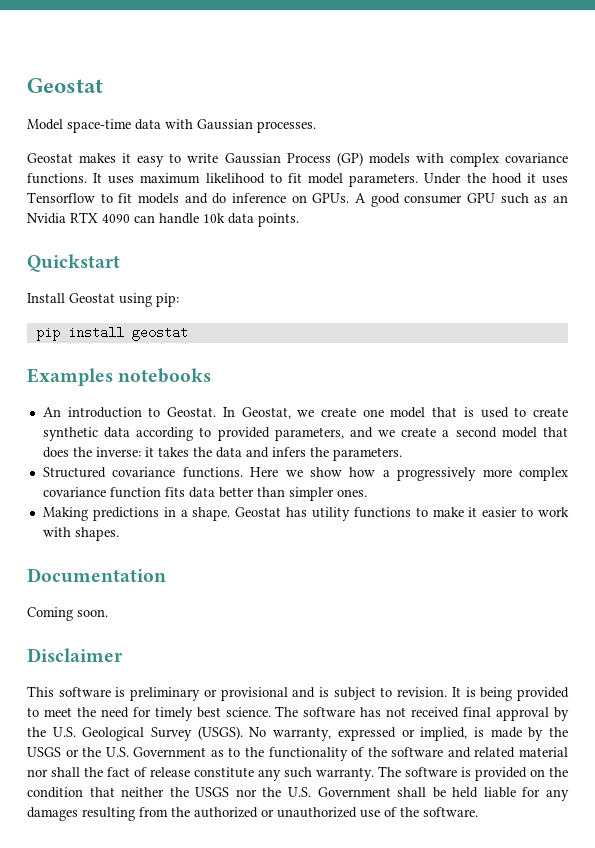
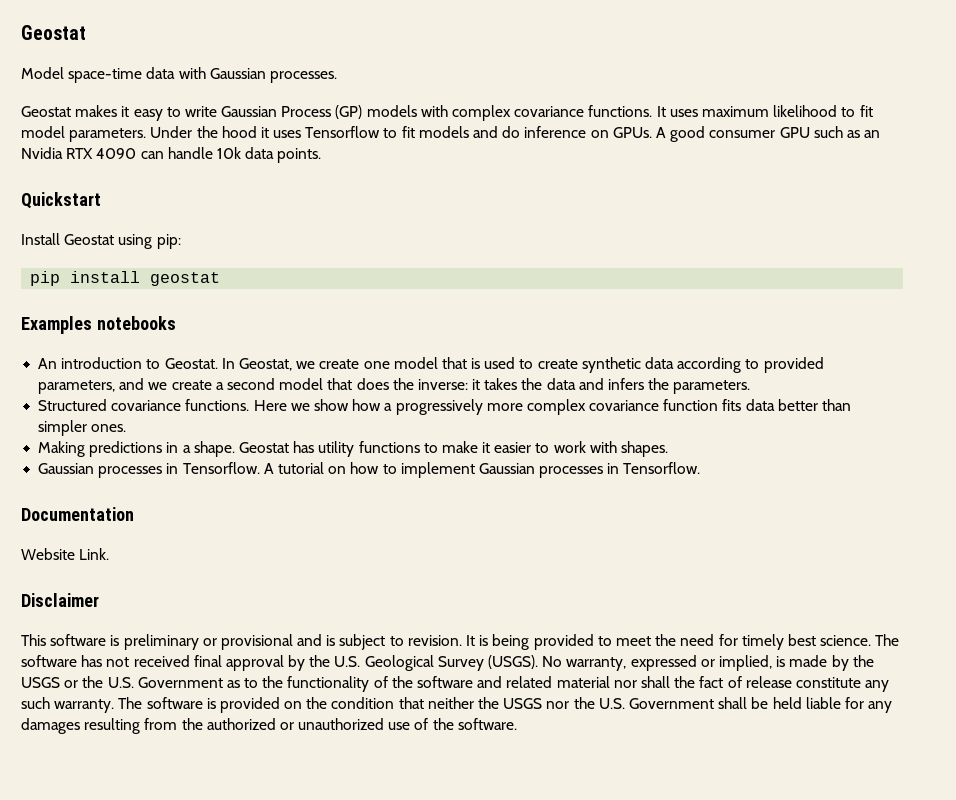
(119, 534) none -> [38,462,701,478] // Gaussian processes in Tensorflow. A tutorial on how to implement Gaussian processes in Tensorflow.
[27,607,108,621] Coming soon. -> [21,548,110,560] Website Link.

